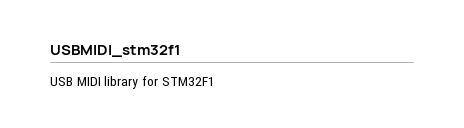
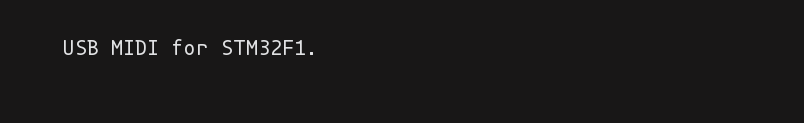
[50,45,181,57] USBMIDI_stm32f1 // -> (62, 47) none
[104,76,215,89] library for STM32F1 -> [171,39,317,55] for STM32F1.

